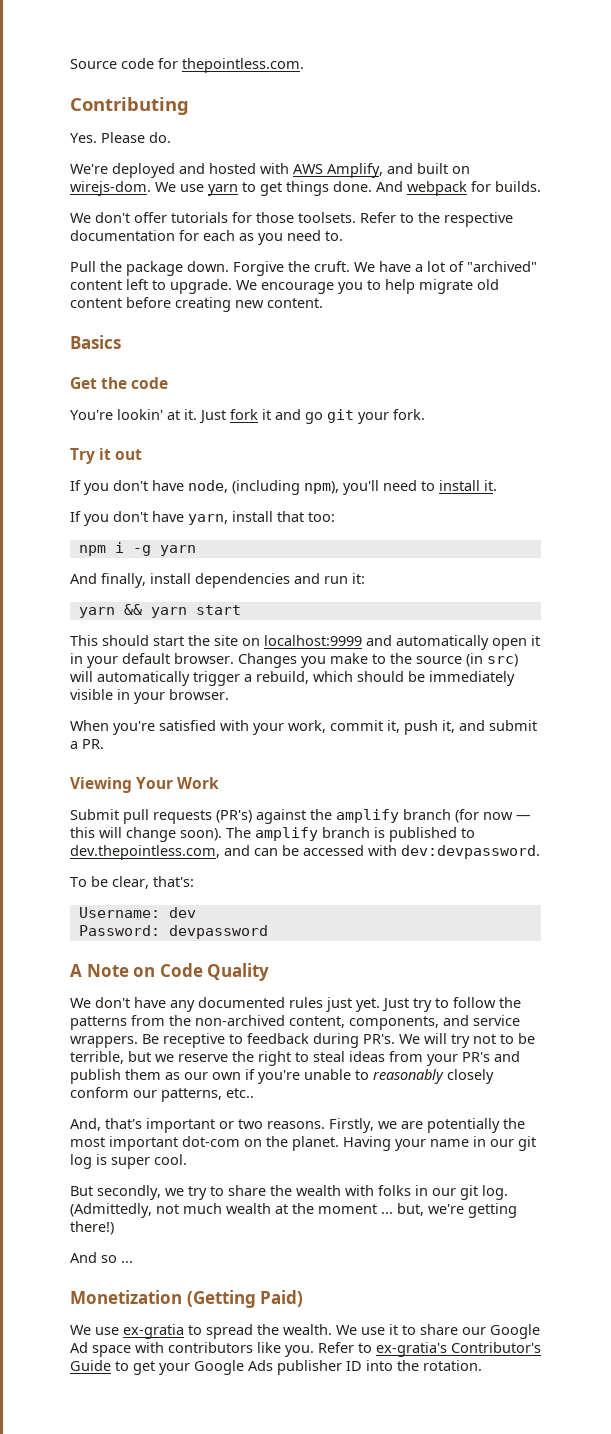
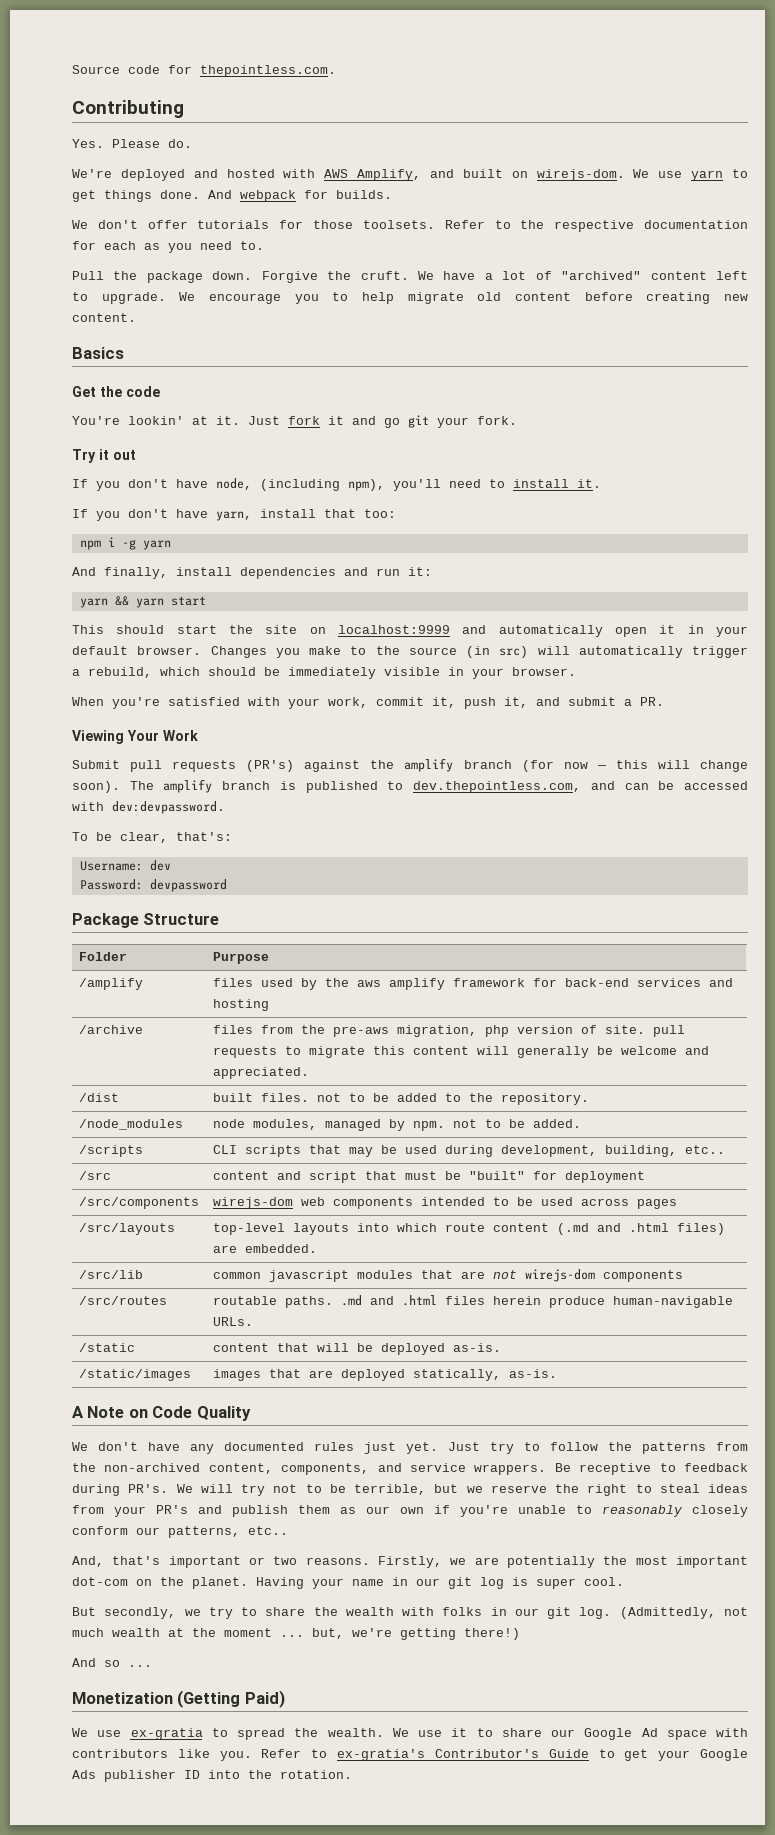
(268, 932) none -> [72,913,220,928] [78,952,127,961] [212,952,269,964] [78,978,143,990] [212,978,733,990] [212,999,269,1011] [78,1025,143,1034] [212,1025,685,1037] [212,1046,709,1058] [212,1067,309,1079] [78,1093,119,1102] [212,1093,589,1105] [78,1119,183,1130] [212,1119,581,1131] [78,1145,143,1157] [212,1145,725,1157] [78,1171,111,1180] [212,1171,645,1183] [78,1197,199,1209] [212,1197,677,1209] [78,1223,175,1235] [212,1223,725,1235] [212,1244,317,1253] [78,1270,143,1279] [212,1269,683,1282] [78,1296,167,1305] [212,1295,733,1308] [212,1317,253,1326] [78,1343,135,1352] [212,1343,501,1355] [78,1369,191,1381] [212,1369,557,1381] // Package Structure // Folder | Purpose // /amplify | files used by the aws amplify framework for back-end services and hosting // /archive | files from the pre-aws migration, php version of site. pull requests to migrate this content will generally be welcome and appreciated. // /dist | built files. not to be added to the repository. // /node_modules | node modules, managed by npm. not to be added. // /scripts | CLI scripts that may be used during development, building, etc.. // /src | content and script that must be "built" for deployment // /src/components | wirejs-dom web components intended to be used across pages // /src/layouts | top-level layouts into which route content (.md and .html files) are embedded. // /src/lib | common javascript modules that are not wirejs-dom components // /src/routes | routable paths. .md and .html files herein produce human-navigable URLs. // /static | content that will be deployed as-is. // /static/images | images that are deployed statically, as-is.

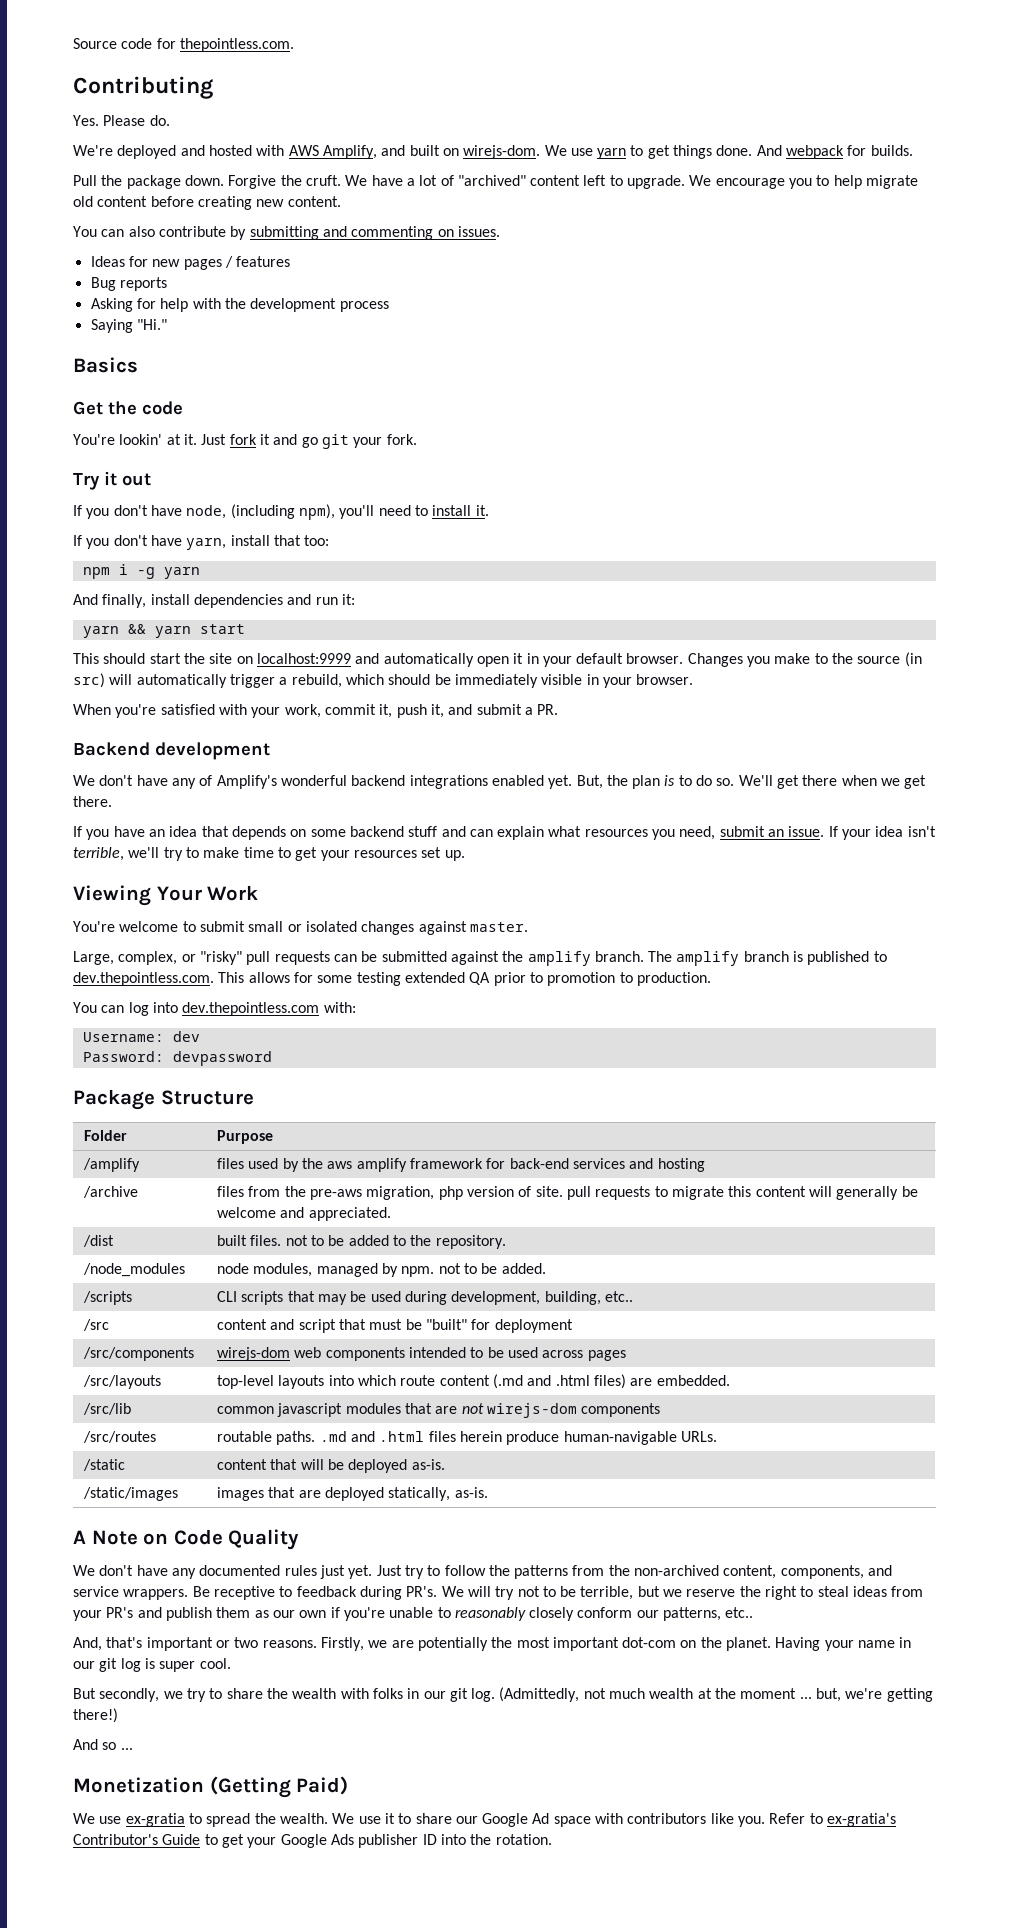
[72,220,748,232] [72,241,264,253] // We don't offer tutorials for those toolsets. Refer to the respective documentation for each as you need to. -> (913, 150) none
(136, 317) none -> [73,226,500,240] [90,256,291,270] [90,277,167,291] [90,298,389,312] [90,319,167,333] // You can also contribute by submitting and commenting on issues. // Ideas for new pages / features // Bug reports // Asking for help with the development process // Saying "Hi."
[72,730,198,744] [72,758,749,772] [72,781,120,793] Viewing Your Work // Submit pull requests (PR's) against the amplify branch (for now — this will change soon). -> [73,742,270,760] [73,775,927,789] [73,796,112,807] [73,826,936,840] [73,847,465,861] [73,885,259,906] [73,921,528,935] [73,951,644,966] Backend development // We don't have any of Amplify's wonderful backend integrations enabled yet. But, the plan is to do so. We'll get there when we get there. // If you have an idea that depends on some backend stuff and can explain what resources you need, submit an issue. If your idea isn't terrible, we'll try to make time to get your resources set up. // Viewing Your Work // You're welcome to submit small or isolated changes against master. // Large, complex, or "risky" pull requests can be submitted against the amplify branch.
[413,781,749,793] [72,801,225,814] [72,832,232,843] dev.thepointless.com, and can be accessed with dev:devpassword. // To be clear, that's: -> [73,972,711,986] [73,1002,356,1016] dev.thepointless.com. This allows for some testing extended QA prior to promotion to production. // You can log into dev.thepointless.com with:

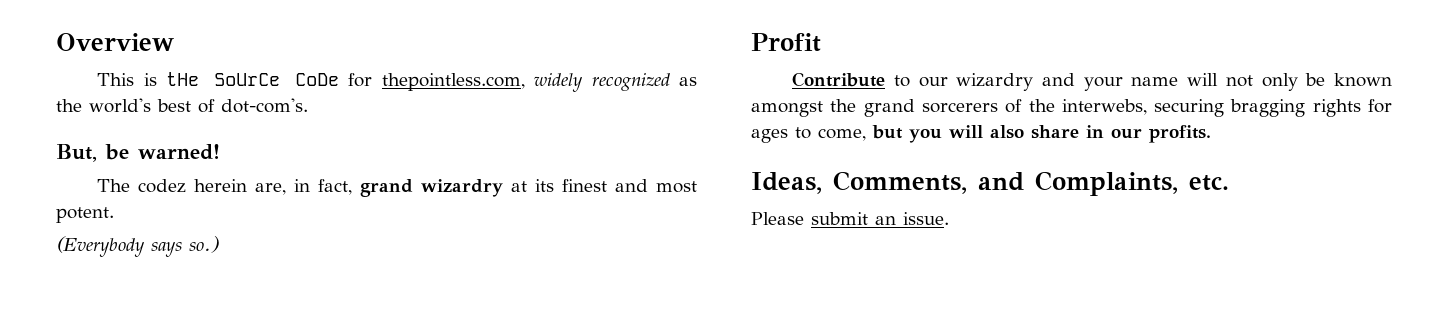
[73,38,294,52] [73,76,213,99] [73,115,170,126] [73,145,913,159] [73,175,919,189] [73,196,341,210] [73,226,500,240] [90,256,291,270] [90,277,167,291] [90,298,389,312] [90,319,167,333] [73,357,138,373] [73,401,183,415] [73,434,417,449] [73,471,151,490] [73,504,489,520] [73,535,330,550] [82,564,200,579] [73,594,355,608] [82,624,245,638] [73,652,922,667] [73,673,694,688] [73,704,559,718] [73,742,270,760] [73,775,927,789] [73,796,112,807] [73,826,936,840] [73,847,465,861] [73,885,259,906] [73,921,528,935] [73,951,887,966] [73,972,711,986] [73,1002,356,1016] [82,1031,200,1042] [82,1051,272,1066] [73,1089,254,1110] [84,1130,128,1141] [217,1130,274,1144] [83,1158,141,1172] [217,1158,705,1172] [83,1186,139,1198] [217,1186,918,1200] [217,1207,391,1221] [83,1235,115,1247] [217,1235,506,1249] [83,1263,186,1277] [217,1263,546,1277] [83,1291,133,1305] [217,1291,634,1305] [83,1319,110,1331] [217,1319,573,1333] [83,1347,195,1361] [217,1347,626,1361] [83,1375,162,1389] [217,1374,730,1389] [83,1403,132,1415] [217,1403,661,1418] [83,1431,157,1443] [217,1431,718,1445] [83,1459,126,1471] [217,1459,445,1473] [83,1487,179,1501] [217,1487,488,1501] [73,1529,300,1550] [73,1565,893,1579] [73,1586,924,1600] [73,1607,754,1621] [73,1637,912,1651] [73,1658,231,1672] [73,1687,933,1702] [73,1708,118,1723] [73,1739,133,1750] [73,1776,349,1798] [73,1813,897,1827] [73,1834,552,1848] Source code for thepointless.com. // Contributing // Yes. Please do. // We're deployed and hosted with AWS Amplify, and built on wirejs-dom. We use yarn to get things done. And webpack for builds. // Pull the package down. Forgive the cruft. We have a lot of "archived" content left to upgrade. We encourage you to help migrate old content before creating new content. // You can also contribute by submitting and commenting on issues. // Ideas for new pages / features // Bug reports // Asking for help with the development process // Saying "Hi." // Basics // Get the code // You're lookin' at it. Just fork it and go git your fork. // Try it out // If you don't have node, (including npm), you'll need to install it. // If you don't have yarn, install that too: // npm i -g yarn // And finally, install dependencies and run it: // yarn && yarn start // This should start the site on localhost:9999 and automatically open it in your default browser. Changes you make to the source (in src) will automatically trigger a rebuild, which should be immediately visible in your browser. // When you're satisfied with your work, commit it, push it, and submit a PR. // Backend development // We don't have any of Amplify's wonderful backend integrations enabled yet. But, the plan is to do so. We'll get there when we get there. // If you have an idea that depends on some backend stuff and can explain what resources you need, submit an issue. If your idea isn't terrible, we'll try to make time to get your resources set up. // Viewing Your Work // You're welcome to submit small or isolated changes against master. // Large, complex, or "risky" pull requests can be submitted against the amplify branch. The amplify branch is published to dev.thepointless.com. This allows for some testing extended QA prior to promotion to production. // You can log into dev.thepointless.com with: // Username: dev // Password: devpassword // Package Structure // Folder | Purpose // /amplify | files used by the aws amplify framework for back-end services and hosting // /archive | files from the pre-aws migration, php version of site. pull requests to migrate this content will generally be welcome and appreciated. // /dist | built files. not to be added to the repository. // /node_modules | node modules, managed by npm. not to be added. // /scripts | CLI scripts that may be used during development, building, etc.. // /src | content and script that must be "built" for deployment // /src/components | wirejs-dom web components intended to be used across pages // /src/layouts | top-level layouts into which route content (.md and .html files) are embedded. // /src/lib | common javascript modules that are not wirejs-dom components // /src/routes | routable paths. .md and .html files herein produce human-navigable URLs. // /static | content that will be deployed as-is. // /static/images | images that are deployed statically, as-is. // A Note on Code Quality // We don't have any documented rules just yet. Just try to follow the patterns from the non-archived content, components, and service wrappers. Be receptive to feedback during PR's. We will try not to be terrible, but we reserve the right to steal ideas from your PR's and publish them as our own if you're unable to reasonably closely conform our patterns, etc.. // And, that's important or two reasons. Firstly, we are potentially the most important dot-com on the planet. Having your name in our git log is super cool. // But secondly, we try to share the wealth with folks in our git log. (Admittedly, not much wealth at the moment ... but, we're getting there!) // And so ... // Monetization (Getting Paid) // We use ex-gratia to spread the wealth. We use it to share our Google Ad space with contributors like you. Refer to ex-gratia's Contributor's Guide to get your Google Ads publisher ID into the rotation. -> [56,33,174,51] [97,72,697,92] [56,98,308,113] [56,144,220,162] [97,179,697,197] [56,207,114,223] [56,236,219,257] [751,33,821,52] [792,72,1392,91] [751,99,1392,117] [751,125,1211,143] [751,171,1229,196] [751,212,949,225] Overview // This is tHe SoUrCe CoDe for thepointless.com, widely recognized as the world's best of dot-com's. // But, be warned! // The codez herein are, in fact, grand wizardry at its finest and most potent. // (Everybody says so.) // Profit // Contribute to our wizardry and your name will not only be known amongst the grand sorcerers of the interwebs, securing bragging rights for ages to come, but you will also share in our profits. // Ideas, Comments, and Complaints, etc. // Please submit an issue.

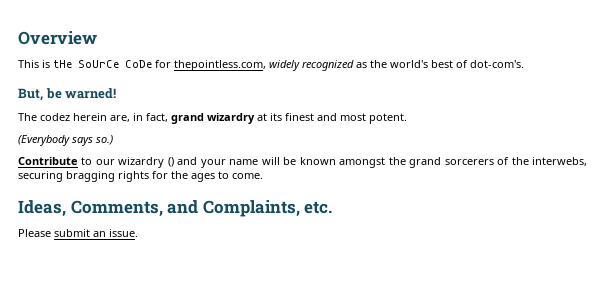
[751,33,821,52] // Profit -> (113, 140) none
(1034, 82) none -> [167,157,174,167] ()
[1225,73,1298,91] not only -> (280, 161) none
(1392, 106) none -> [171,171,188,179] the
[818,125,1211,143] come, but you will also share in our profits. -> [232,173,263,179] come.

